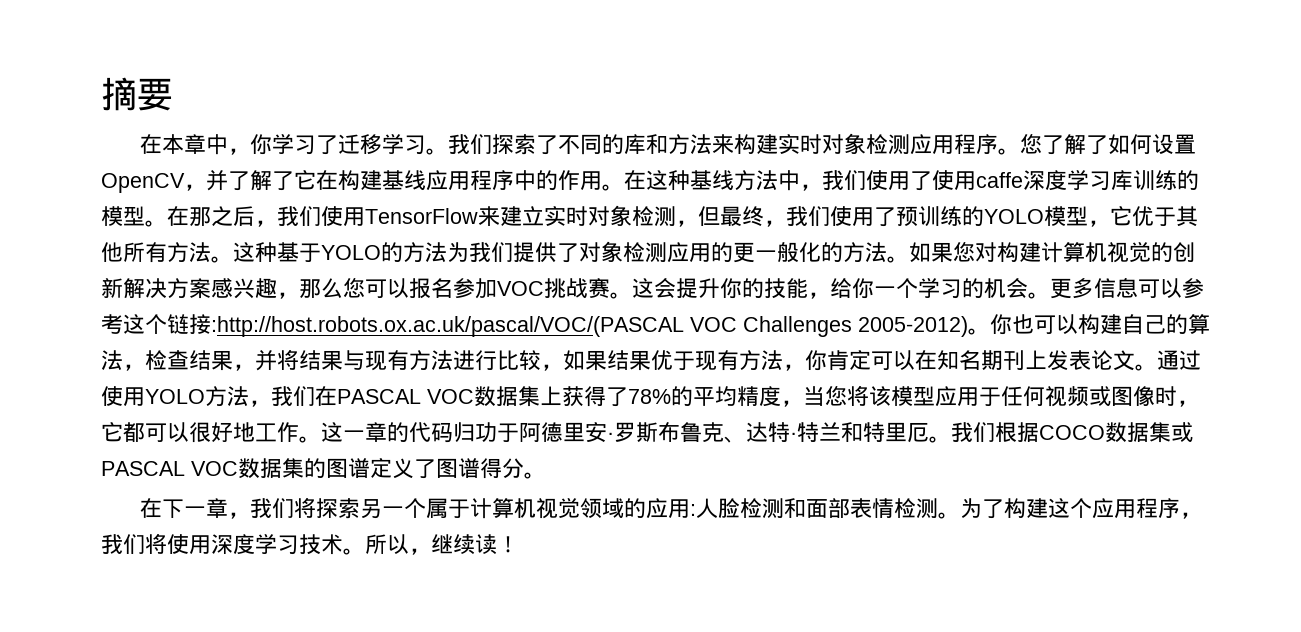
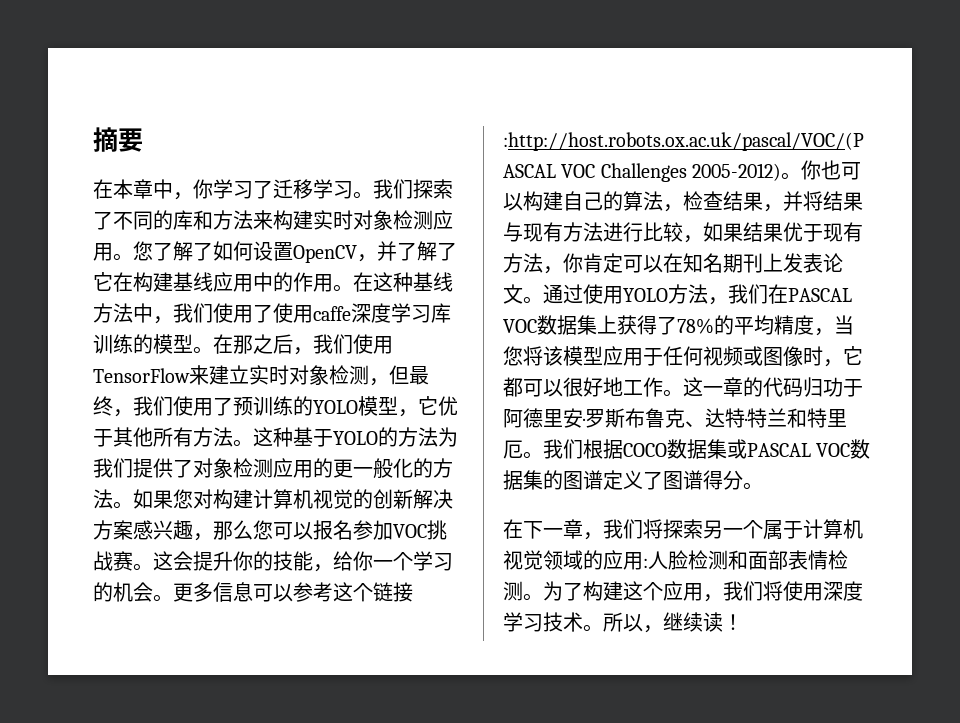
[953,134,998,154] 程序 -> (113, 252) none
[470,170,514,190] 程序 -> (253, 283) none
[1135,498,1180,518] 程序 -> (703, 592) none

